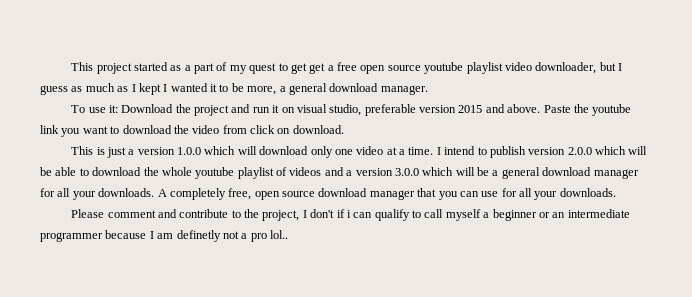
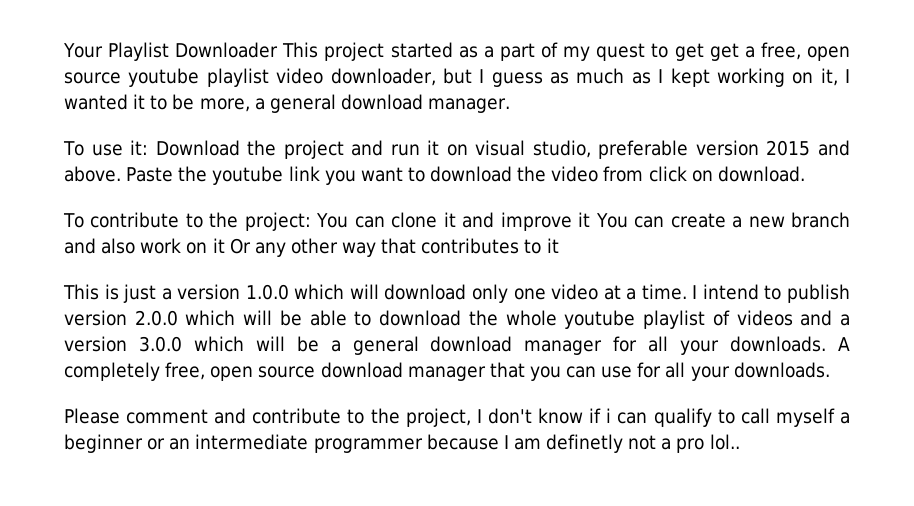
(71, 66) none -> [63,42,279,61] Your Playlist Downloader
[337,62,358,71] free -> [760,42,801,60] free,
(161, 89) none -> [716,68,838,87] working on it,
(344, 129) none -> [63,212,850,231] [64,238,559,257] // To contribute to the project: You can clone it and improve it You can create a new branch and also work on it Or any other way that contributes to it
(335, 213) none -> [538,408,584,424] know

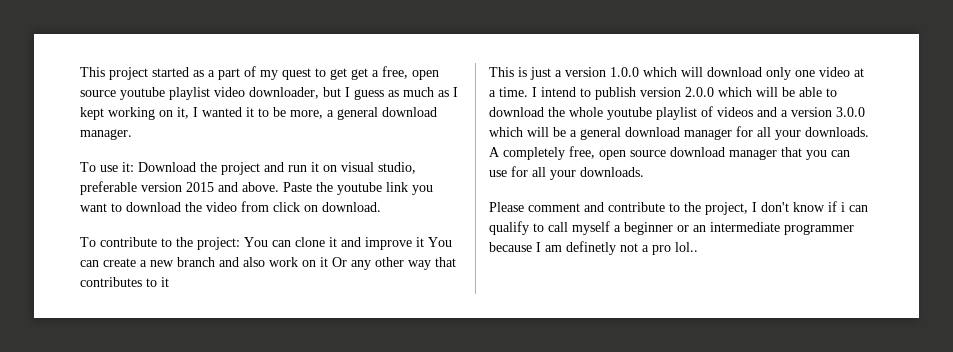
[63,42,279,61] Your Playlist Downloader -> (80, 72) none

